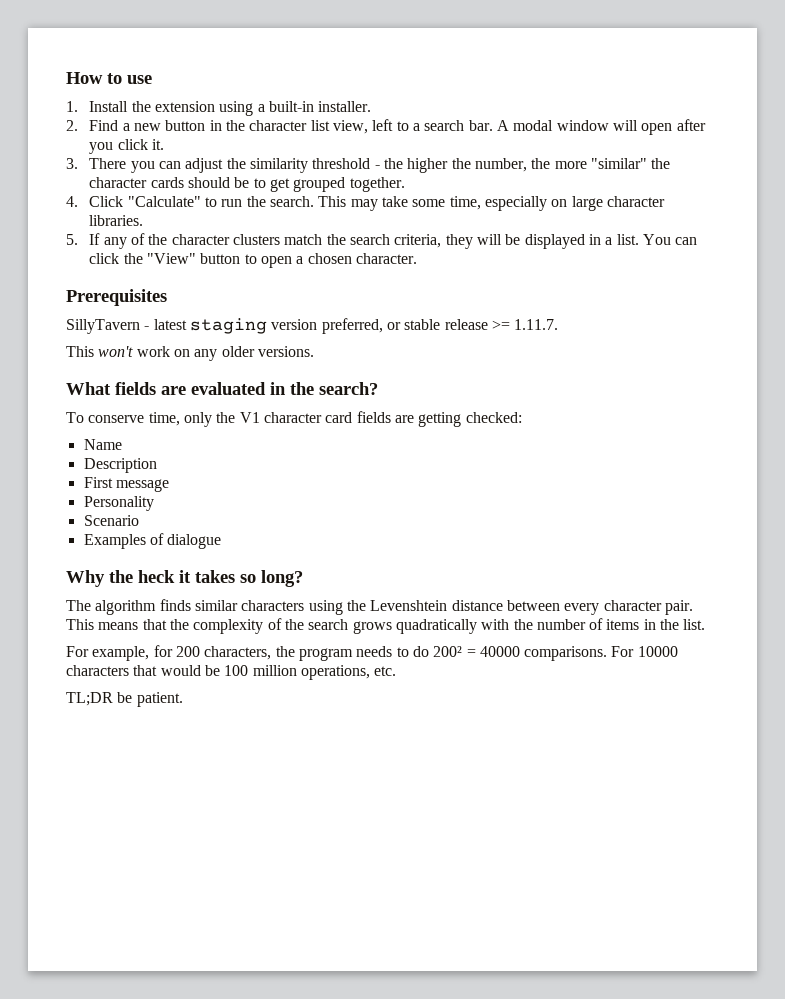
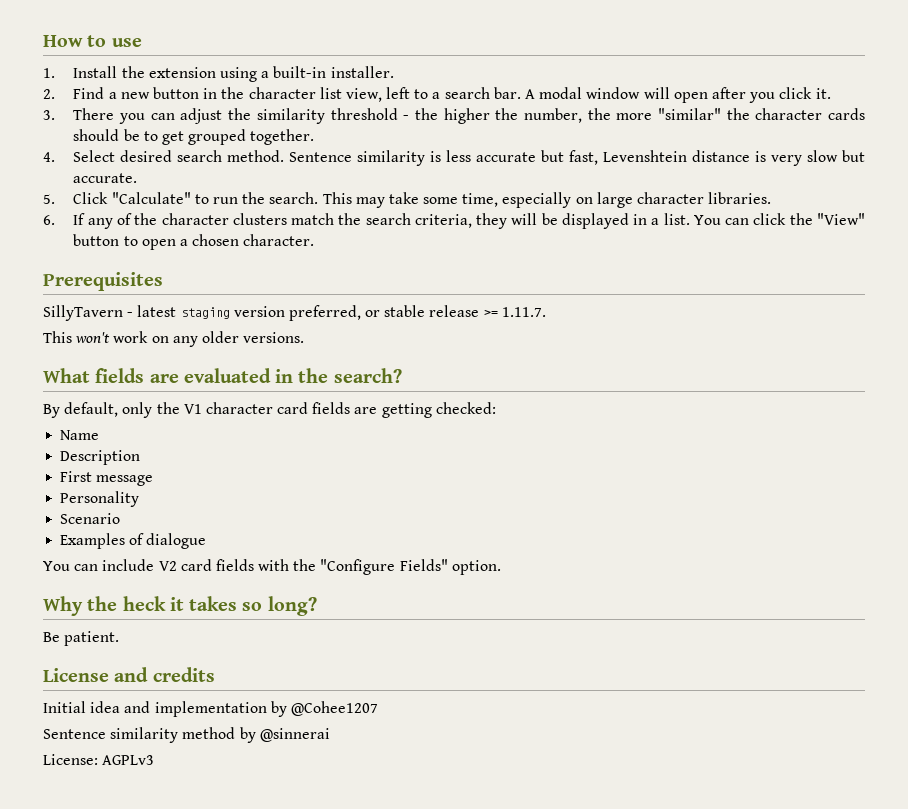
(78, 201) none -> [73,150,866,166] [73,173,138,183] [43,194,55,204] Select desired search method. Sentence similarity is less accurate but fast, Levenshtein distance is very slow but accurate. // 5.
[66,234,78,245] 5. -> [43,215,55,225] 6.
[66,412,180,426] To conserve time, -> [43,402,119,418] By default,
(222, 541) none -> [43,559,501,575] // You can include V2 card fields with the "Configure Fields" option.
[66,599,693,615] [66,618,706,634] [66,645,678,661] [66,665,397,680] [66,692,183,707] The algorithm finds similar characters using the Levenshtein distance between every character pair. This means that the complexity of the search grows quadratically with the number of items in the list. // For example, for 200 characters, the program needs to do 200² = 40000 comparisons. For 10000 characters that would be 100 million operations, etc. // TL;DR be patient. -> [43,631,120,646] [43,667,215,682] [43,701,378,717] [43,727,330,743] [43,754,155,765] Be patient. // License and credits // Initial idea and implementation by @Cohee1207 // Sentence similarity method by @sinnerai // License: AGPLv3

